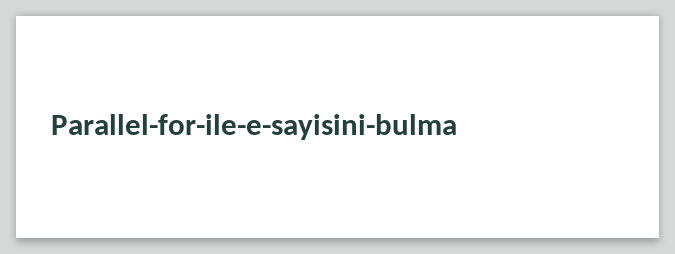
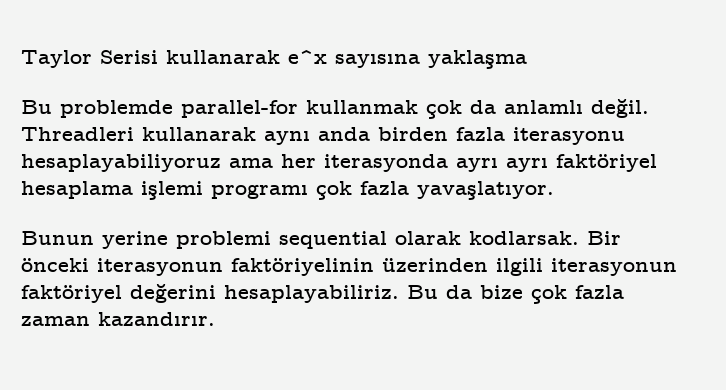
[51,114,457,140] Parallel-for-ile-e-sayisini-bulma -> [21,50,527,69] [21,99,649,119] [21,127,625,145] [21,154,657,172] [21,181,554,200] [21,231,621,249] [21,258,677,276] [21,284,624,304] [21,312,215,326] Taylor Serisi kullanarak e^x sayısına yaklaşma // Bu problemde parallel-for kullanmak çok da anlamlı değil. Threadleri kullanarak aynı anda birden fazla iterasyonu hesaplayabiliyoruz ama her iterasyonda ayrı ayrı faktöriyel hesaplama işlemi programı çok fazla yavaşlatıyor. // Bunun yerine problemi sequential olarak kodlarsak. Bir önceki iterasyonun faktöriyelinin üzerinden ilgili iterasyonun faktöriyel değerini hesaplayabiliriz. Bu da bize çok fazla zaman kazandırır.

